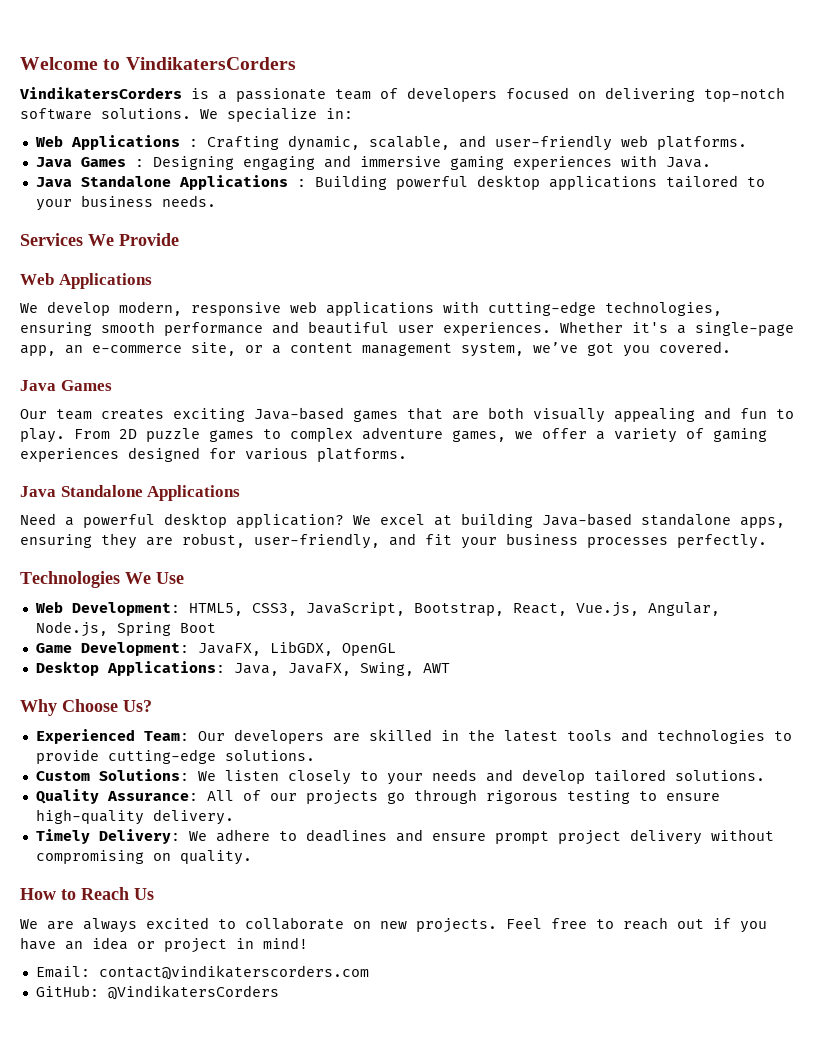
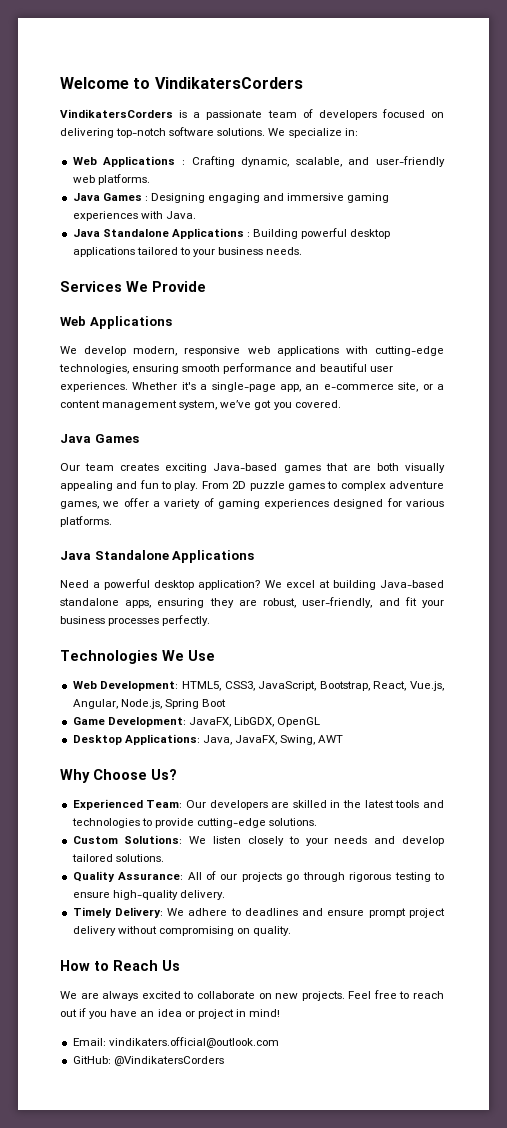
[98,965,369,980] contact@vindikaterscorders.com -> [108,1037,279,1048] vindikaters.official@outlook.com

